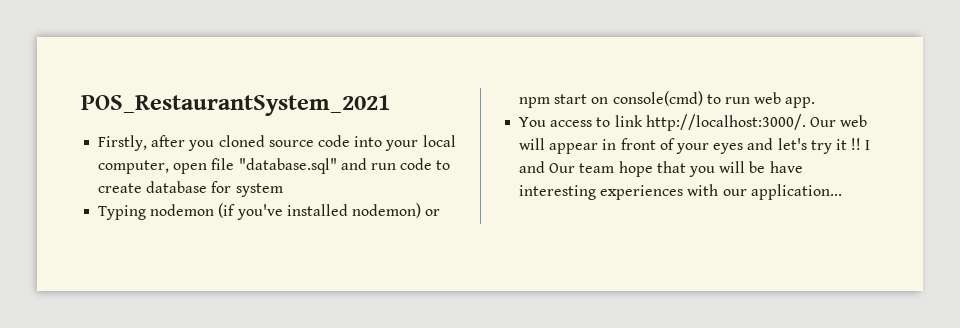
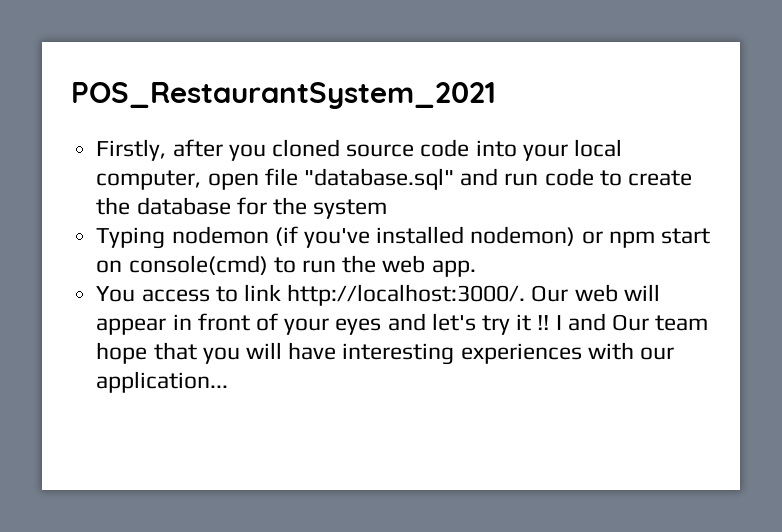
(143, 188) none -> [96,197,131,215] the
(232, 187) none -> [272,197,307,215] the
(750, 100) none -> [342,255,377,273] the
[749,161,766,173] be -> (282, 350) none

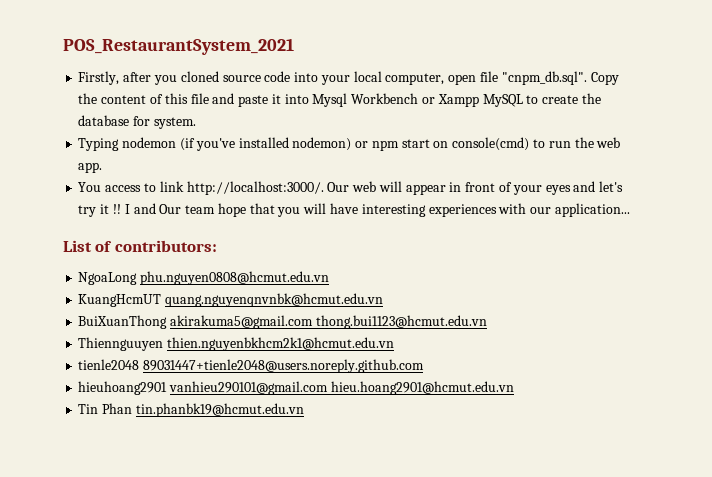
[303,168,594,190] "database.sql" and run code -> [501,71,619,85] [78,93,523,107] "cnpm_db.sql". Copy the content of this file and paste it into Mysql Workbench or Xampp MySQL
[272,197,388,219] the system -> [153,117,196,129] system.
(229, 382) none -> [63,240,217,252] [78,271,330,285] [78,293,384,307] [78,315,487,329] [78,337,395,351] [78,359,425,373] [78,381,514,395] [78,403,304,417] // List of contributors: // NgoaLong phu.nguyen0808@hcmut.edu.vn // KuangHcmUT quang.nguyenqnvnbk@hcmut.edu.vn // BuiXuanThong akirakuma5@gmail.com thong.bui1123@hcmut.edu.vn // Thiennguuyen thien.nguyenbkhcm2k1@hcmut.edu.vn // tienle2048 89031447+tienle2048@users.noreply.github.com // hieuhoang2901 vanhieu290101@gmail.com hieu.hoang2901@hcmut.edu.vn // Tin Phan tin.phanbk19@hcmut.edu.vn

